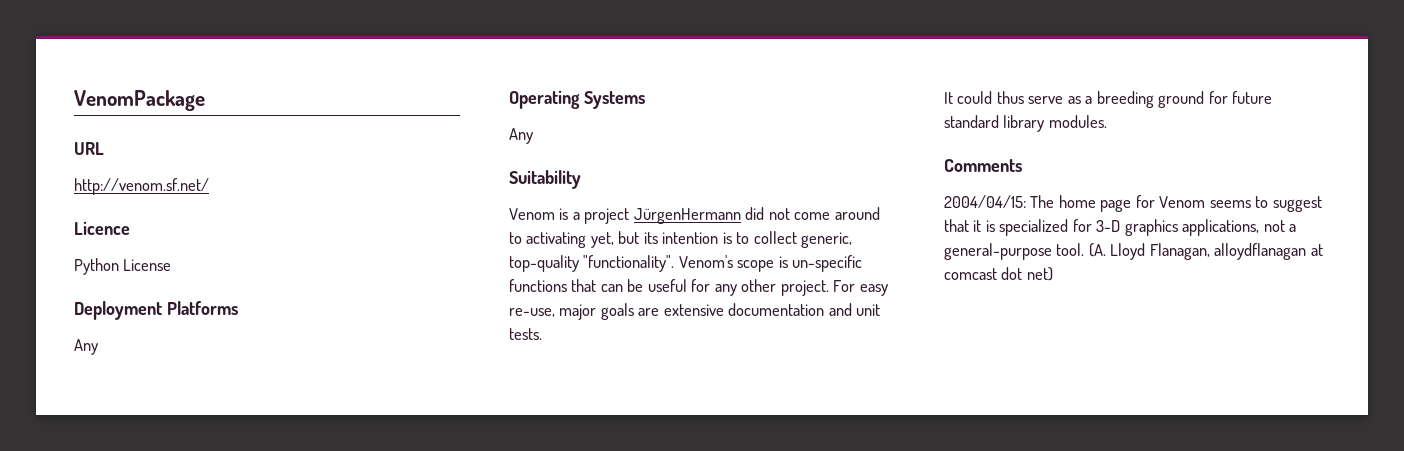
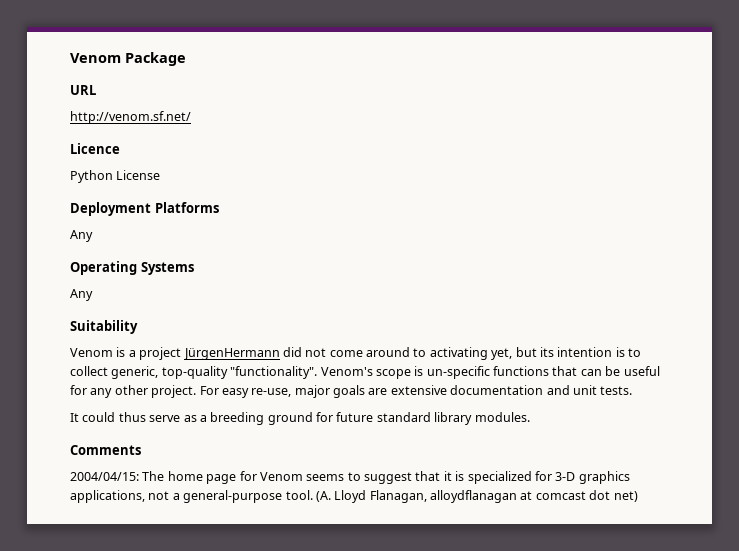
[74,90,205,111] VenomPackage -> [70,52,186,66] Venom Package

